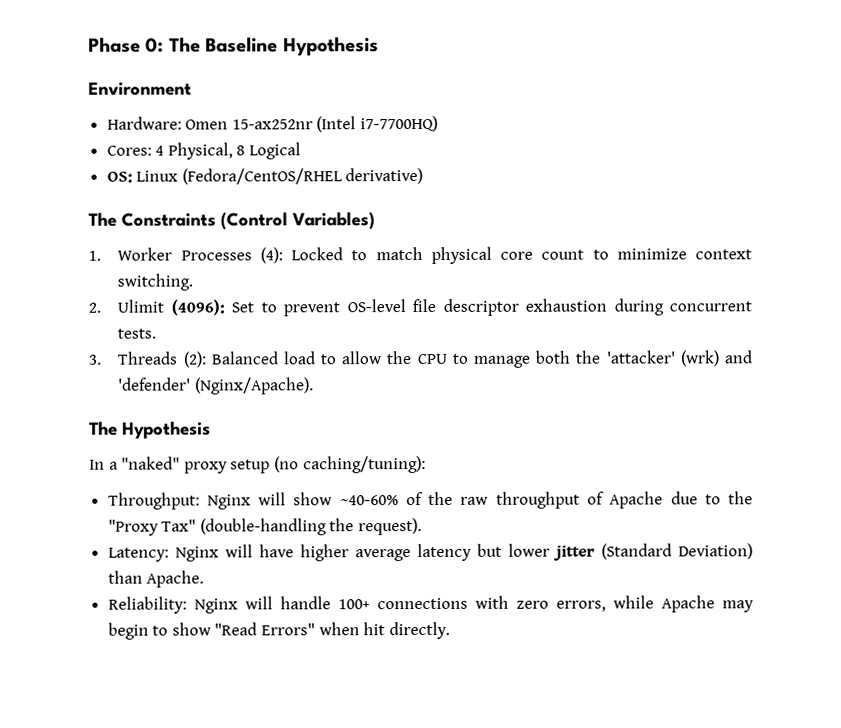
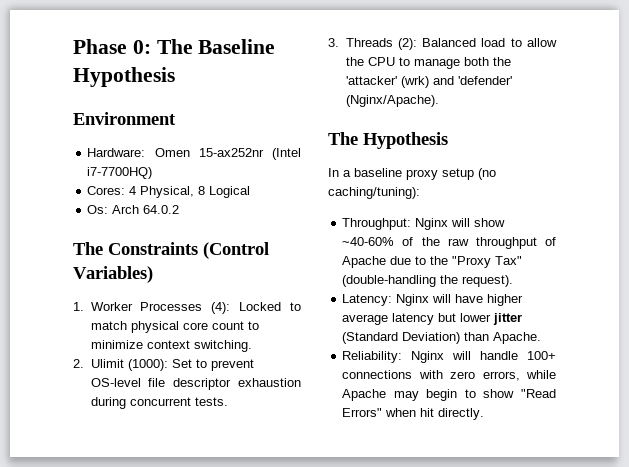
[106,167,424,185] OS: Linux (Fedora/CentOS/RHEL derivative) -> [87,205,180,214] Os: Arch 64.0.2
[170,299,225,316] (4096): -> [127,359,168,371] (1000):
[121,456,181,470] "naked" -> [354,168,402,177] baseline

